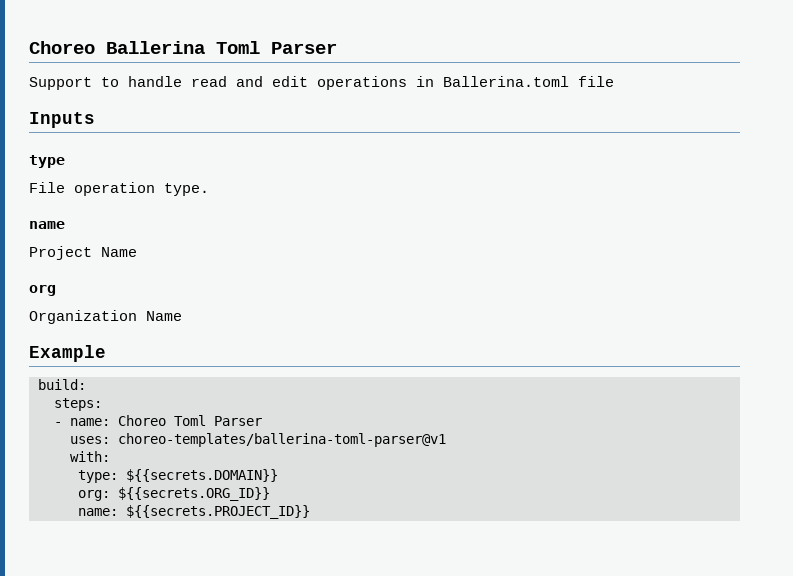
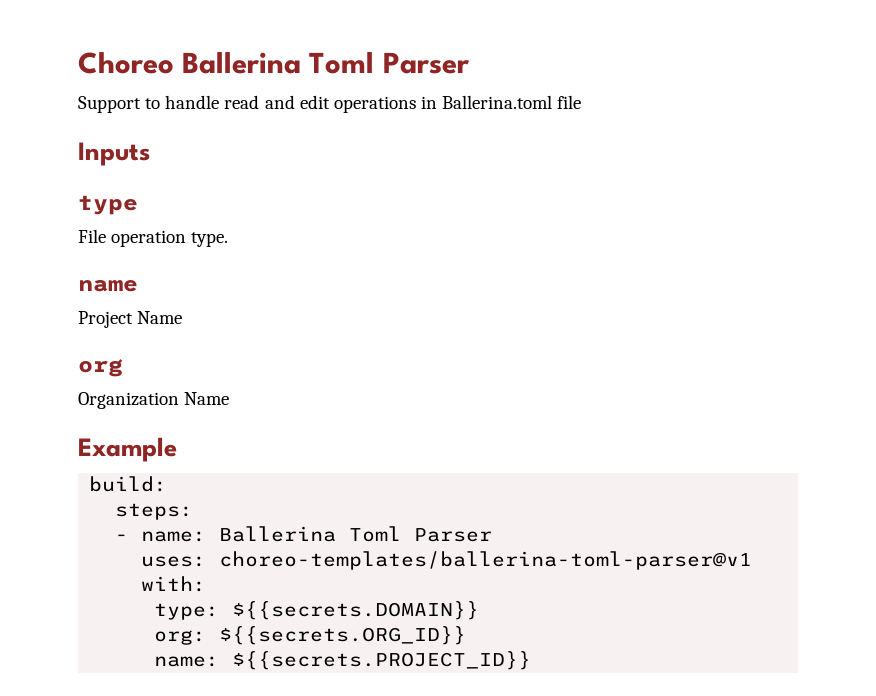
[118,415,166,426] Choreo -> [219,526,337,542] Ballerina

